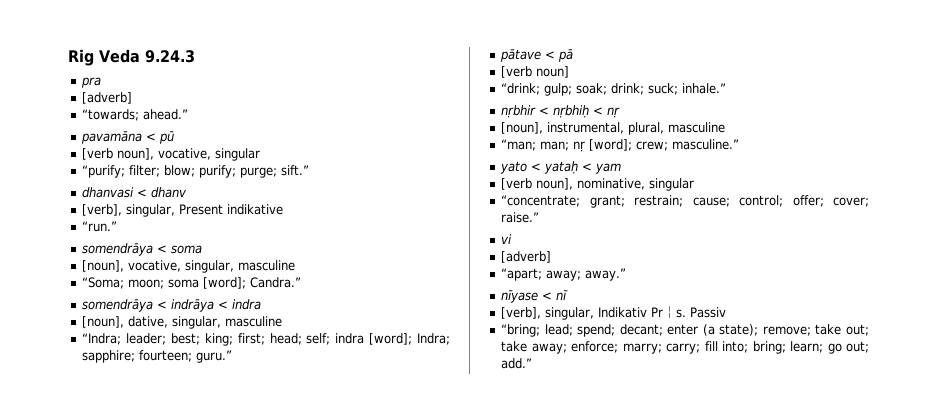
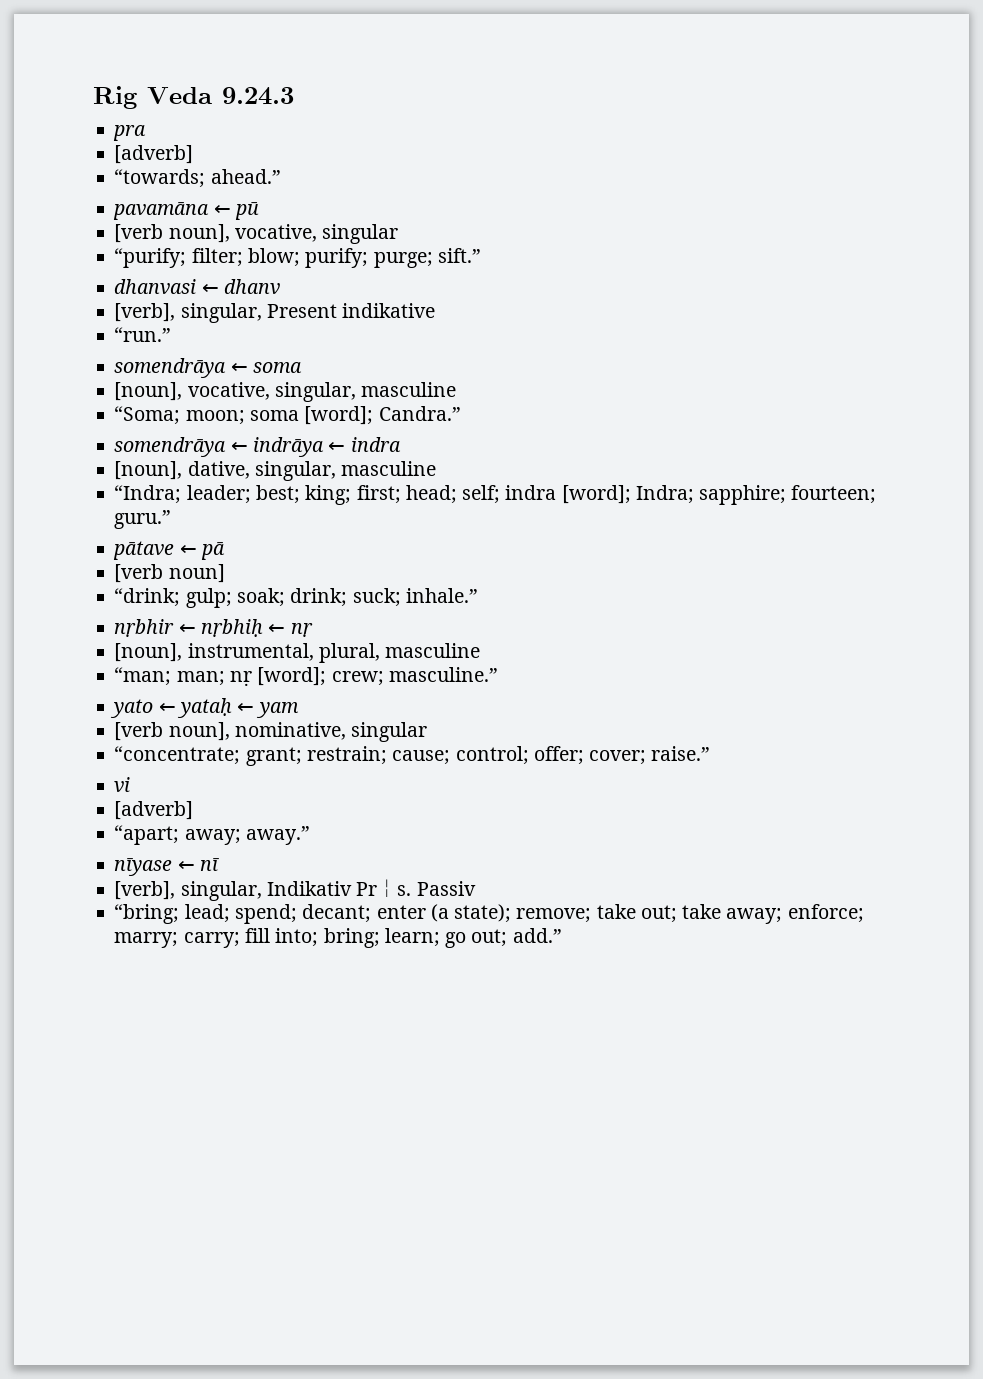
[146,133,157,141] < -> [213,205,231,215] ←
[137,189,148,197] < -> [201,284,219,294] ←
[157,245,168,253] < -> [230,363,248,373] ←
[157,299,229,312] < indrāya < -> [230,437,346,457] ← indrāya ←
[545,51,556,59] < -> [179,545,197,555] ←
[539,105,604,118] < nṛbhiḥ < -> [178,619,286,637] ← nṛbhiḥ ←
[531,161,593,174] < yataḥ < -> [158,698,255,718] ← yataḥ ←
[542,292,553,300] < -> [177,861,195,871] ←

